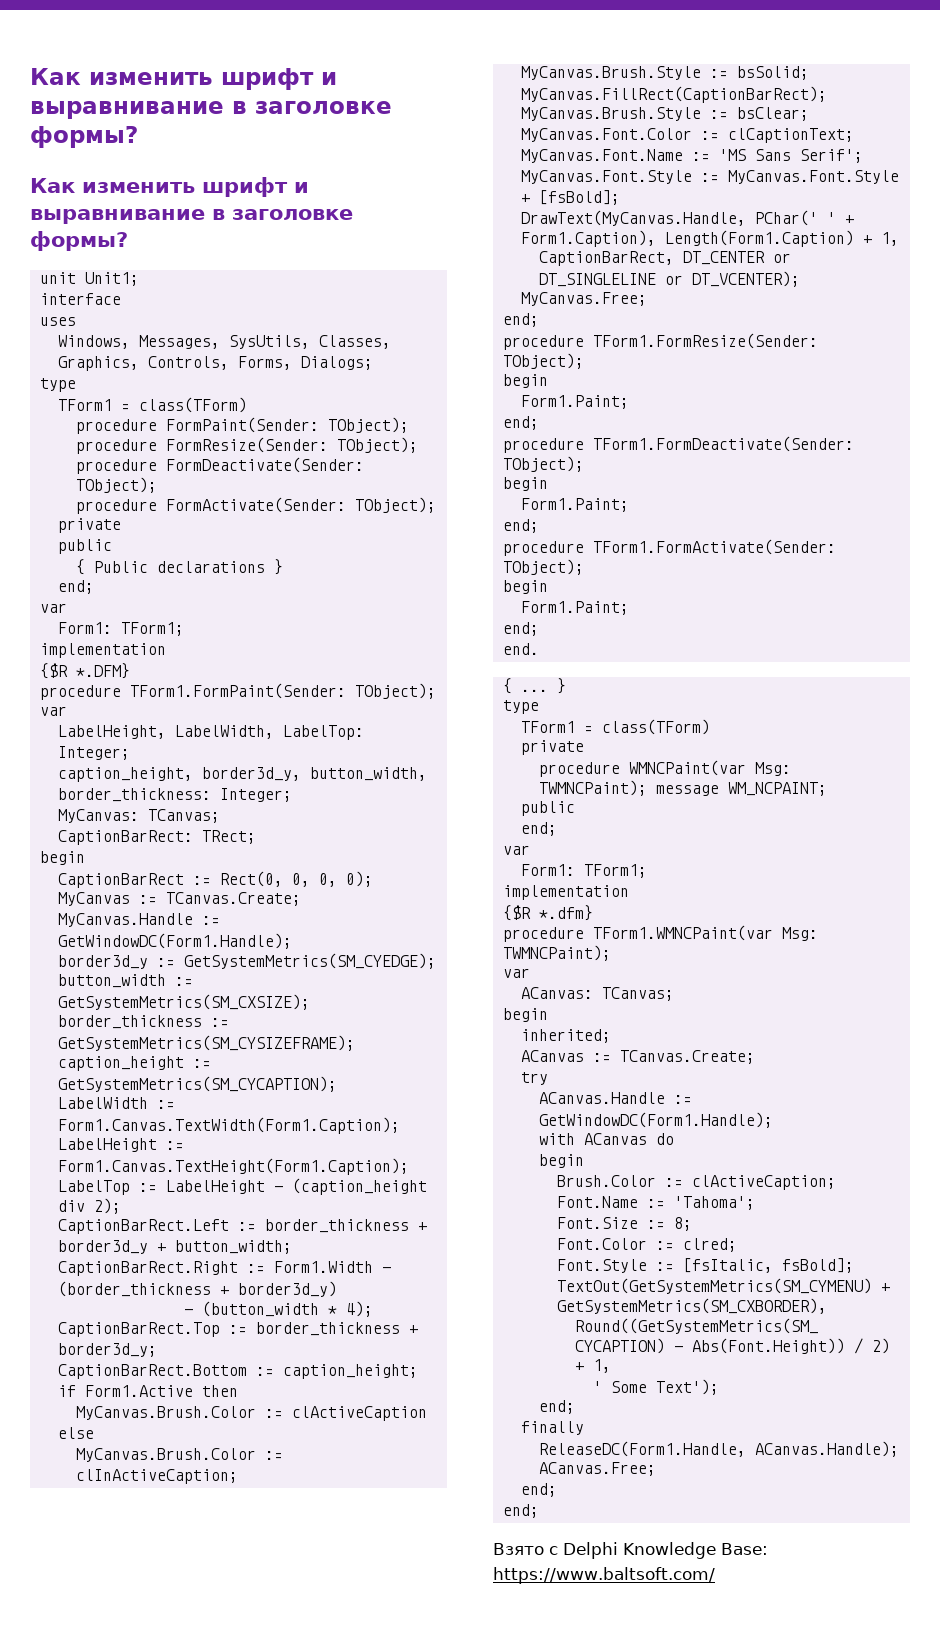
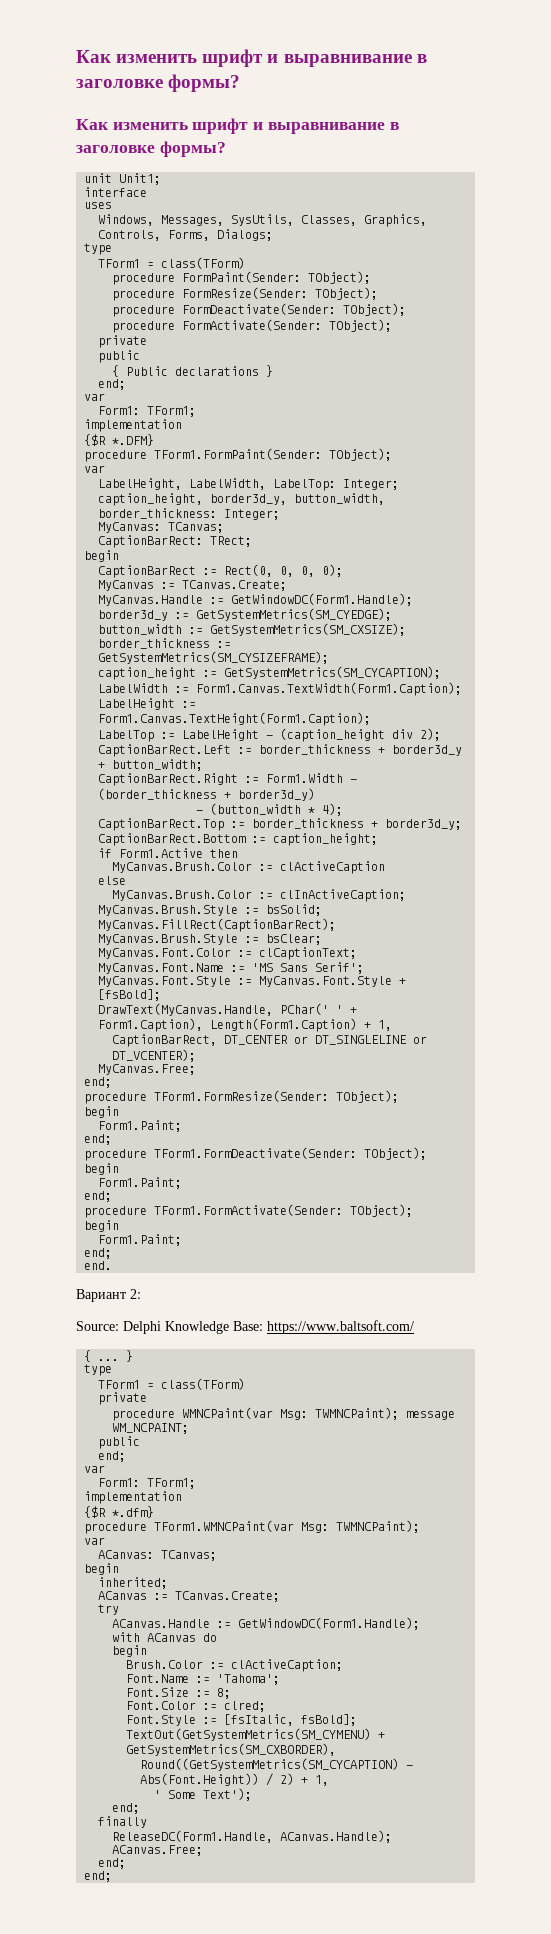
(539, 649) none -> [76,1289,141,1302] [76,1320,414,1334] // Вариант 2: // Source: Delphi Knowledge Base: https://www.baltsoft.com/
[493,1542,768,1559] [493,1567,715,1584] // Взято с Delphi Knowledge Base: https://www.baltsoft.com/ -> (113, 1876) none

